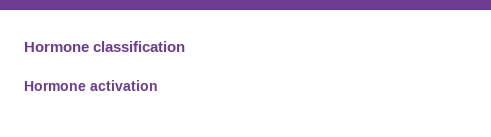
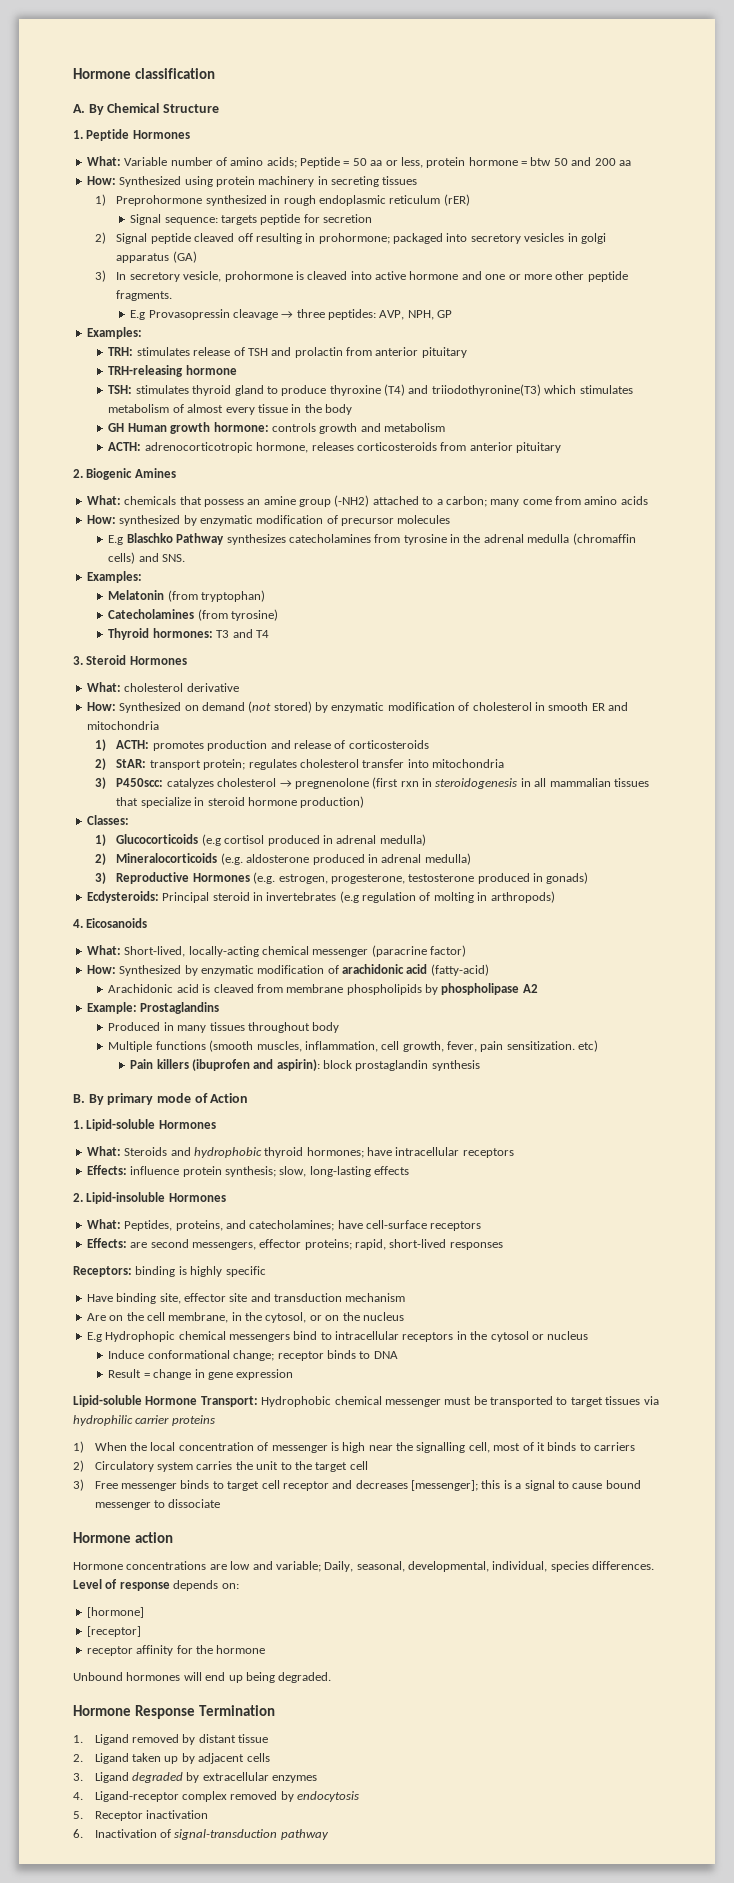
[24,80,158,91] Hormone activation -> [73,103,219,115] [73,129,190,141] [86,156,631,168] [86,176,418,187] [94,194,470,206] [130,214,373,225] [94,232,606,244] [116,251,197,263] [94,270,628,282] [116,290,173,301] [130,309,453,320] [86,327,142,339] [108,347,467,358] [108,365,237,377] [108,384,633,396] [108,404,353,415] [108,422,446,434] [108,442,562,453] [73,468,176,480] [86,495,648,507] [86,515,451,526] [108,533,636,545] [108,552,186,564] [86,571,142,583] [108,590,266,602] [108,609,279,621] [108,628,269,640] [73,655,187,665] [86,682,239,692] [86,701,628,713] [86,721,159,730] [94,739,429,751] [94,758,505,770] [94,777,649,789] [116,796,365,808] [86,815,129,825] [94,834,426,846] [94,853,471,865] [94,872,589,884] [86,891,555,903] [73,918,148,928] [86,945,466,957] [86,964,489,976] [108,983,538,995] [86,1002,220,1014] [108,1022,340,1033] [108,1040,599,1052] [130,1059,480,1071] [73,1093,249,1105] [73,1119,216,1131] [86,1146,514,1158] [86,1165,409,1177] [73,1192,226,1204] [86,1219,482,1231] [86,1238,503,1250] [73,1266,266,1277] [86,1293,406,1304] [86,1312,404,1323] [86,1331,589,1342] [108,1350,398,1361] [108,1369,294,1380] [73,1395,659,1407] [73,1415,215,1426] [73,1441,636,1453] [73,1460,368,1472] [73,1479,641,1491] [94,1499,221,1510] [73,1532,173,1543] [73,1561,655,1572] [73,1579,239,1591] [86,1607,144,1618] [86,1626,141,1637] [86,1645,266,1656] [73,1672,332,1683] [73,1705,275,1719] [73,1734,269,1745] [73,1753,270,1764] [73,1772,318,1783] [73,1791,360,1802] [73,1810,209,1821] [73,1829,329,1840] A. By Chemical Structure // 1. Peptide Hormones // What: Variable number of amino acids; Peptide = 50 aa or less, protein hormone = btw 50 and 200 aa // How: Synthesized using protein machinery in secreting tissues // 1) Preprohormone synthesized in rough endoplasmic reticulum (rER) // Signal sequence: targets peptide for secretion // 2) Signal peptide cleaved off resulting in prohormone; packaged into secretory vesicles in golgi apparatus (GA) // 3) In secretory vesicle, prohormone is cleaved into active hormone and one or more other peptide fragments. // E.g Provasopressin cleavage → three peptides: AVP, NPH, GP // Examples: // TRH: stimulates release of TSH and prolactin from anterior pituitary // TRH-releasing hormone // TSH: stimulates thyroid gland to produce thyroxine (T4) and triiodothyronine(T3) which stimulates metabolism of almost every tissue in the body // GH Human growth hormone: controls growth and metabolism // ACTH: adrenocorticotropic hormone, releases corticosteroids from anterior pituitary // 2. Biogenic Amines // What: chemicals that possess an amine group (-NH2) attached to a carbon; many come from amino acids // How: synthesized by enzymatic modification of precursor molecules // E.g Blaschko Pathway synthesizes catecholamines from tyrosine in the adrenal medulla (chromaffin cells) and SNS. // Examples: // Melatonin (from tryptophan) // Catecholamines (from tyrosine) // Thyroid hormones: T3 and T4 // 3. Steroid Hormones // What: cholesterol derivative // How: Synthesized on demand (not stored) by enzymatic modification of cholesterol in smooth ER and mitochondria // 1) ACTH: promotes production and release of corticosteroids // 2) StAR: transport protein; regulates cholesterol transfer into mitochondria // 3) P450scc: catalyzes cholesterol → pregnenolone (first rxn in steroidogenesis in all mammalian tissues that specialize in steroid hormone production) // Classes: // 1) Glucocorticoids (e.g cortisol produced in adrenal medulla) // 2) Mineralocorticoids (e.g. aldosterone produced in adrenal medulla) // 3) Reproductive Hormones (e.g. estrogen, progesterone, testosterone produced in gonads) // Ecdysteroids: Principal steroid in invertebrates (e.g regulation of molting in arthropods) // 4. Eicosanoids // What: Short-lived, locally-acting chemical messenger (paracrine factor) // How: Synthesized by enzymatic modification of arachidonic acid (fatty-acid) // Arachidonic acid is cleaved from membrane phospholipids by phospholipase A2 // Example: Prostaglandins // Produced in many tissues throughout body // Multiple functions (smooth muscles, inflammation, cell growth, fever, pain sensitization. etc) // Pain killers (ibuprofen and aspirin): block prostaglandin synthesis // B. By primary mode of Action // 1. Lipid-soluble Hormones // What: Steroids and hydrophobic thyroid hormones; have intracellular receptors // Effects: influence protein synthesis; slow, long-lasting effects // 2. Lipid-insoluble Hormones // What: Peptides, proteins, and catecholamines; have cell-surface receptors // Effects: are second messengers, effector proteins; rapid, short-lived responses // Receptors: binding is highly specific // Have binding site, effector site and transduction mechanism // Are on the cell membrane, in the cytosol, or on the nucleus // E.g Hydrophopic chemical messengers bind to intracellular receptors in the cytosol or nucleus // Induce conformational change; receptor binds to DNA // Result = change in gene expression // Lipid-soluble Hormone Transport: Hydrophobic chemical messenger must be transported to target tissues via hydrophilic carrier proteins // 1) When the local concentration of messenger is high near the signalling cell, most of it binds to carriers // 2) Circulatory system carries the unit to the target cell // 3) Free messenger binds to target cell receptor and decreases [messenger]; this is a signal to cause bound messenger to dissociate // Hormone action // Hormone concentrations are low and variable; Daily, seasonal, developmental, individual, species differences. Level of response depends on: // [hormone] // [receptor] // receptor affinity for the hormone // Unbound hormones will end up being degraded. // Hormone Response Termination // 1. Ligand removed by distant tissue // 2. Ligand taken up by adjacent cells // 3. Ligand degraded by extracellular enzymes // 4. Ligand-receptor complex removed by endocytosis // 5. Receptor inactivation // 6. Inactivation of signal-transduction pathway

